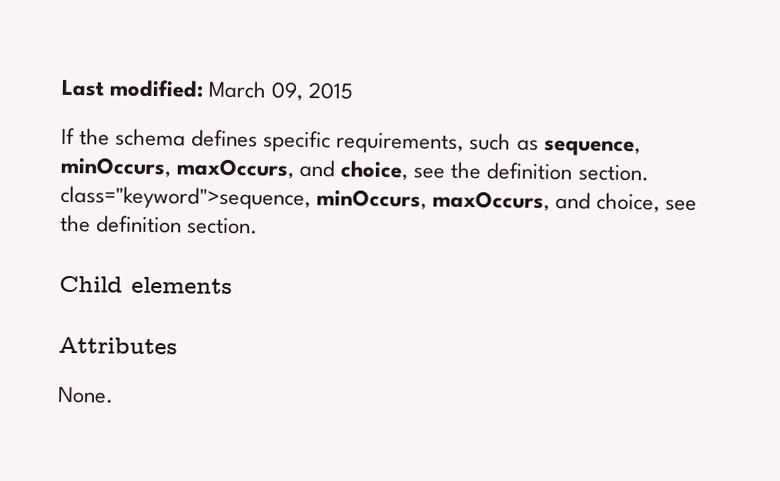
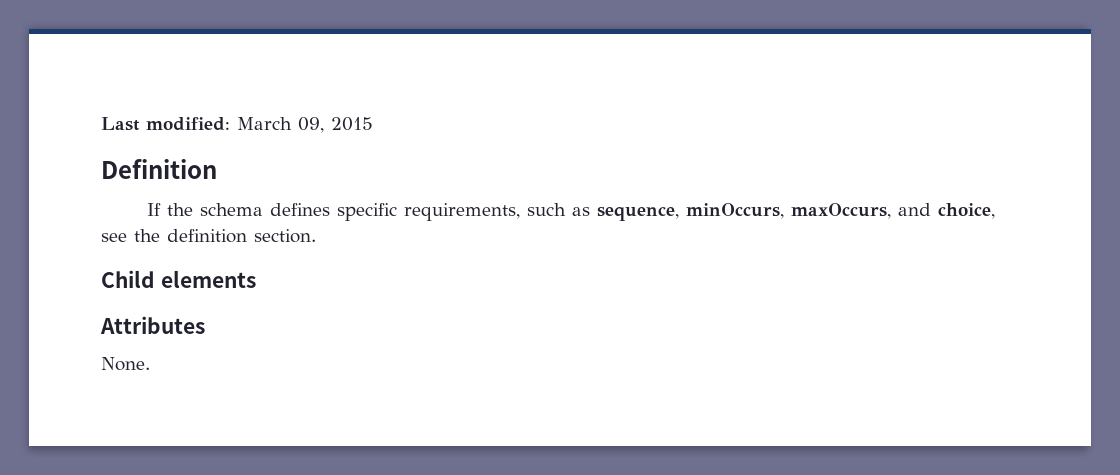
(354, 90) none -> [101,159,217,179] // Definition
[60,185,698,213] [60,214,259,235] class="keyword">sequence, minOccurs, maxOccurs, and choice, see the definition section. -> (316, 236) none

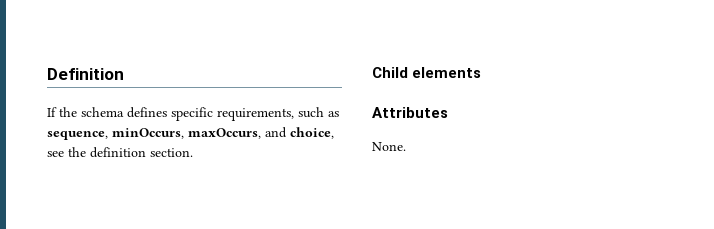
[101,117,373,133] Last modified: March 09, 2015 // -> (47, 74) none

